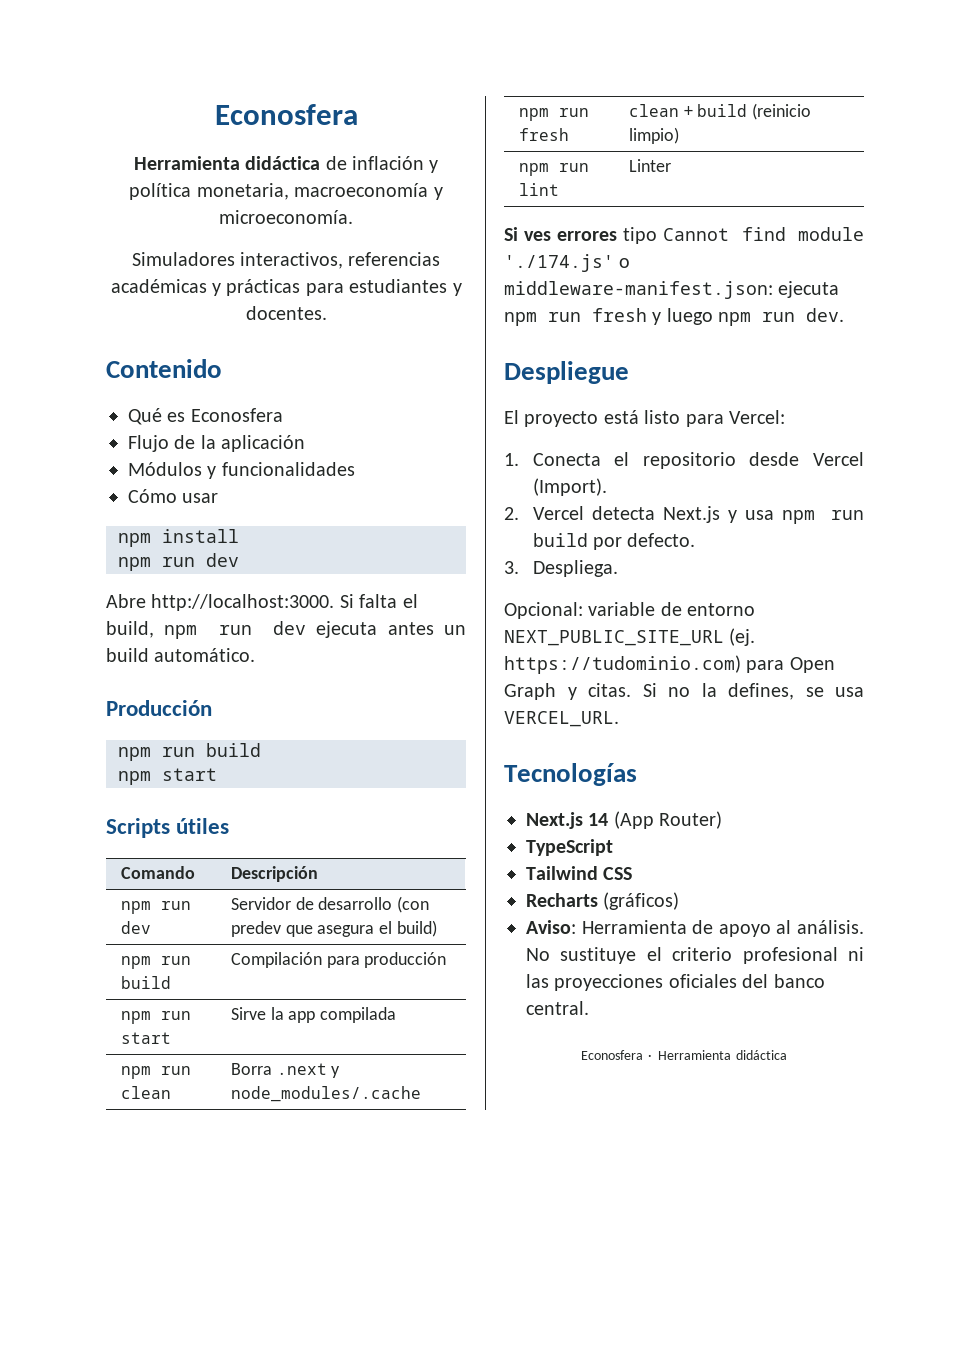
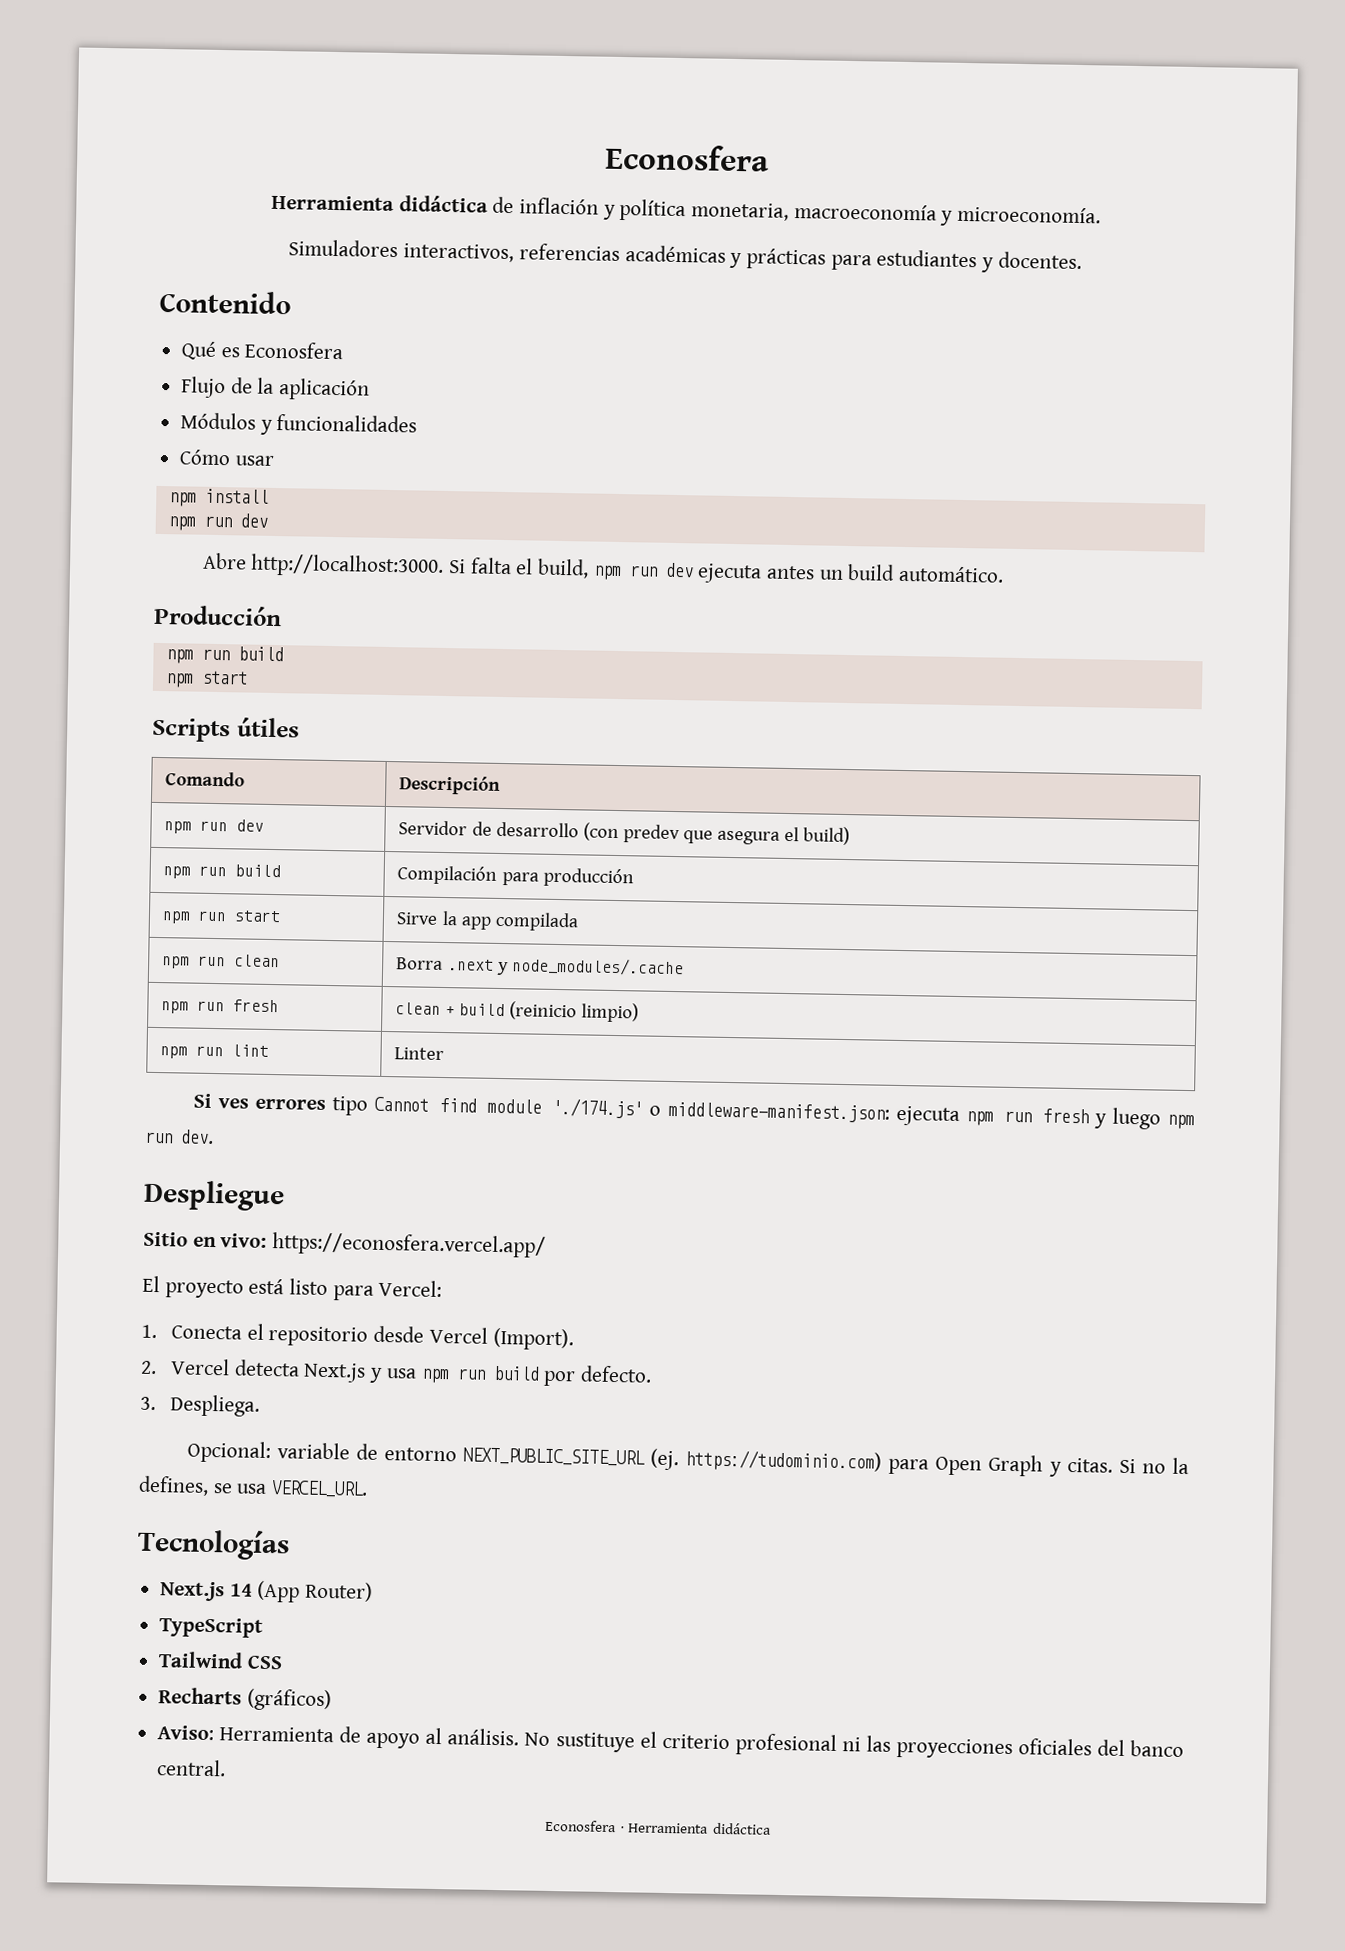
(629, 372) none -> [143,1231,547,1258] // Sitio en vivo: https://econosfera.vercel.app/

